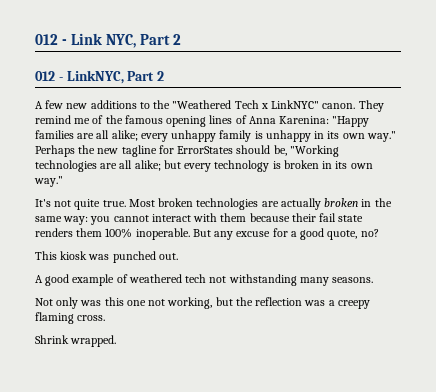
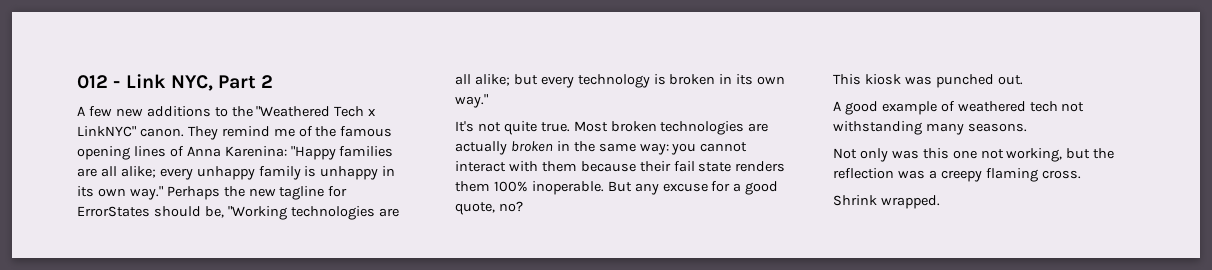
[35,70,165,84] // 012 - LinkNYC, Part 2 -> (274, 81) none

